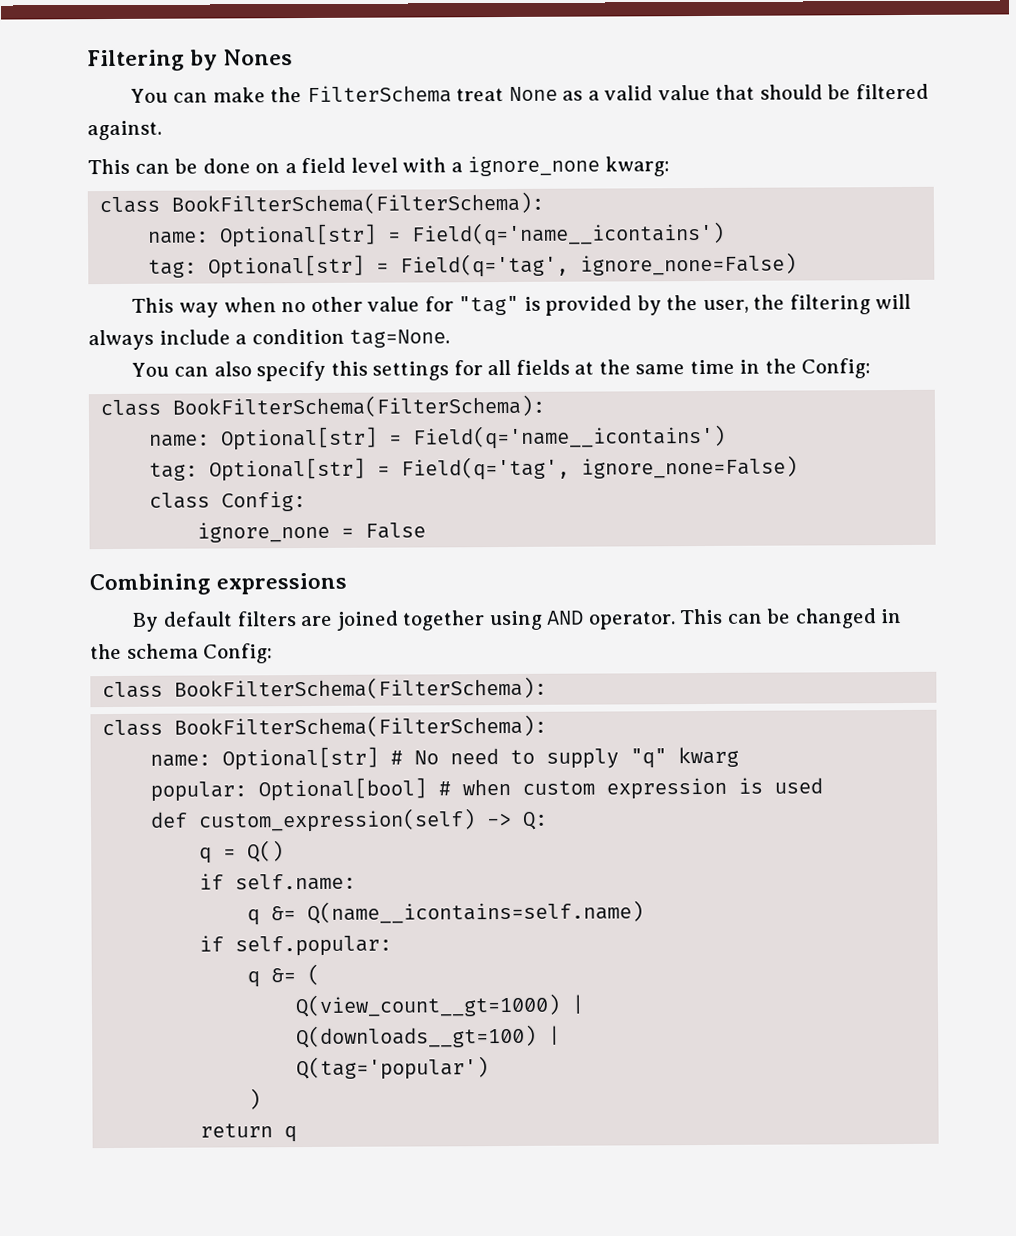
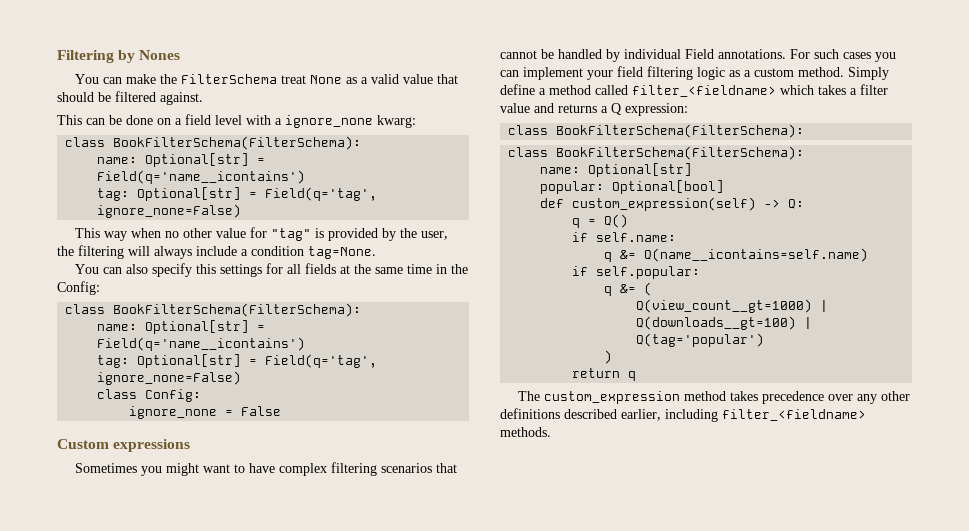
[89,573,211,596] Combining -> [57,439,109,449] Custom
[132,608,903,632] [90,643,274,664] By default filters are joined together using AND operator. This can be changed in the schema Config: -> [75,462,458,476] [500,49,896,62] [500,66,889,80] [500,84,888,97] [500,103,688,116] Sometimes you might want to have complex filtering scenarios that cannot be handled by individual Field annotations. For such cases you can implement your field filtering logic as a custom method. Simply define a method called filter_<fieldname> which takes a filter value and returns a Q expression:
[390,746,740,769] [150,777,824,802] # No need to supply "q" kwarg // popular: Optional[bool] # when custom expression is used -> [540,180,725,194] // popular: Optional[bool]
(298, 1134) none -> [518,391,911,404] [500,408,866,422] [500,427,551,437] // The custom_expression method takes precedence over any other definitions described earlier, including filter_<fieldname> methods.

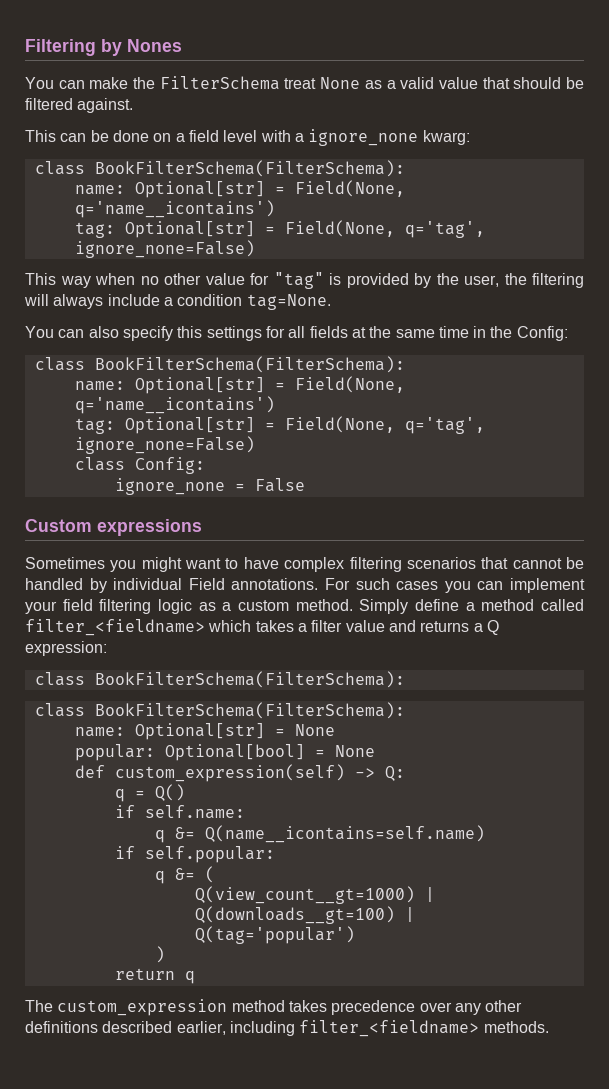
[97,170,306,184] [97,187,378,201] Field(q='name__icontains') // tag: Optional[str] = Field(q='tag', -> [294,180,405,197] [74,200,275,218] [74,220,485,238] Field(None, q='name__icontains') // tag: Optional[str] = Field(None, q='tag',
[97,337,306,351] [97,354,378,368] Field(q='name__icontains') // tag: Optional[str] = Field(q='tag', -> [294,376,405,393] [74,396,275,414] [74,416,485,434] Field(None, q='name__icontains') // tag: Optional[str] = Field(None, q='tag',
(693, 170) none -> [274,724,335,736] = None
(725, 187) none -> [314,745,375,757] = None

